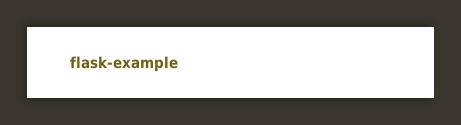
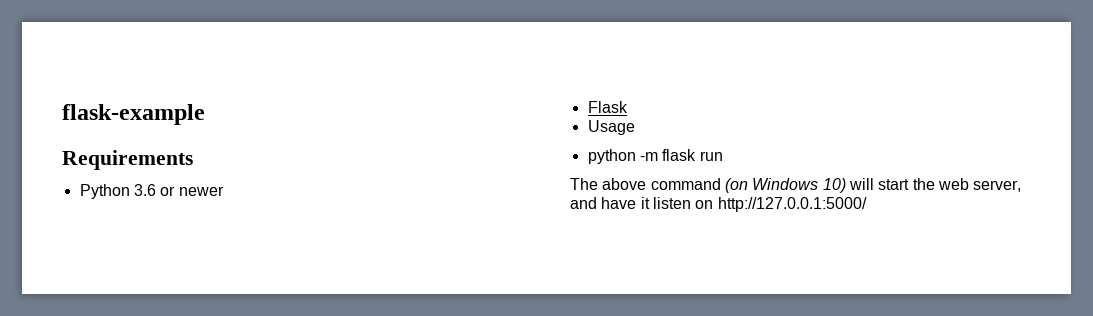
(178, 64) none -> [62,150,193,170] [79,184,224,199] [587,101,628,113] [587,120,635,135] [587,149,723,164] [570,178,1022,193] [570,197,867,212] // Requirements // Python 3.6 or newer // Flask // Usage // python -m flask run // The above command (on Windows 10) will start the web server, and have it listen on http://127.0.0.1:5000/

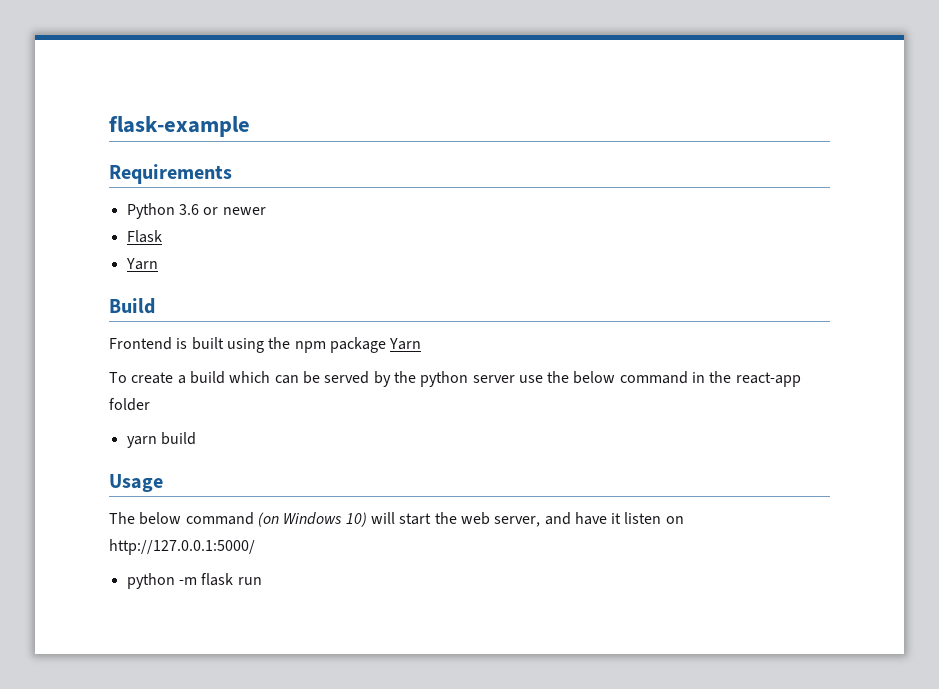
[587,120,635,135] [587,149,723,164] Usage // python -m flask run -> [125,258,158,270] [109,298,155,314] [109,337,422,353] [109,371,801,387] [109,398,150,411] [126,432,196,448] [109,474,163,492] Yarn // Build // Frontend is built using the npm package Yarn // To create a build which can be served by the python server use the below command in the react-app folder // yarn build // Usage
[602,178,647,190] above -> [139,512,182,525] below
(867, 204) none -> [126,573,262,589] // python -m flask run

